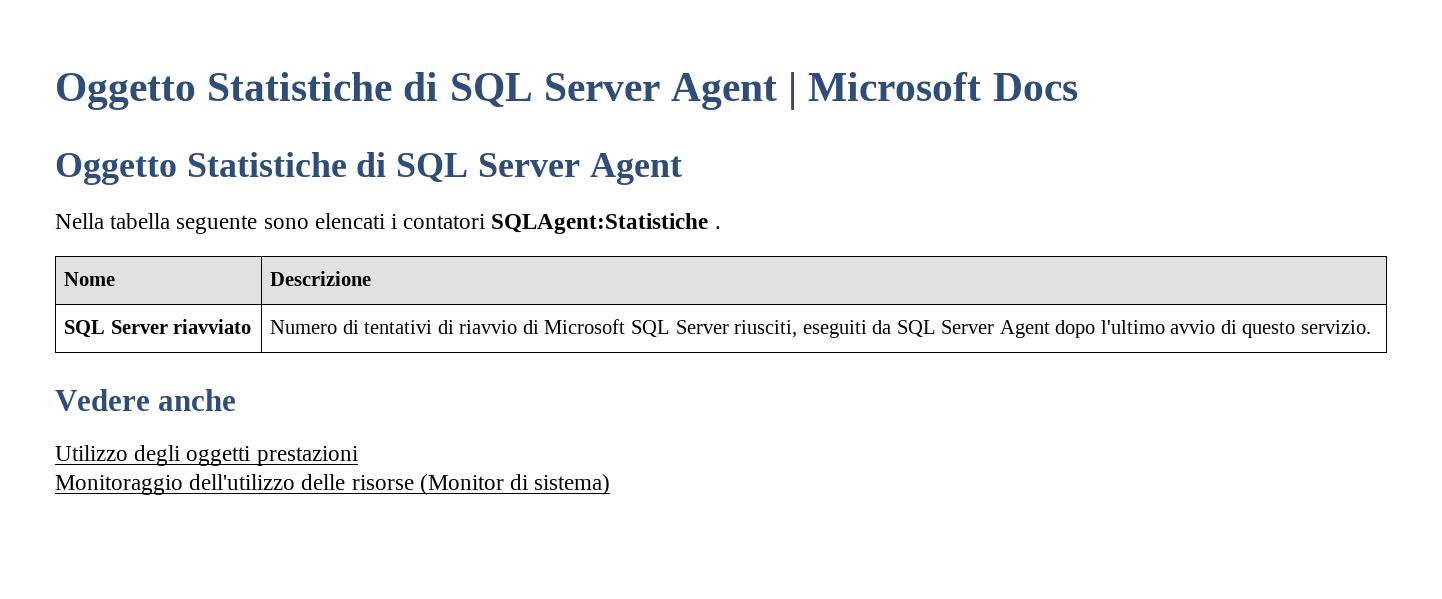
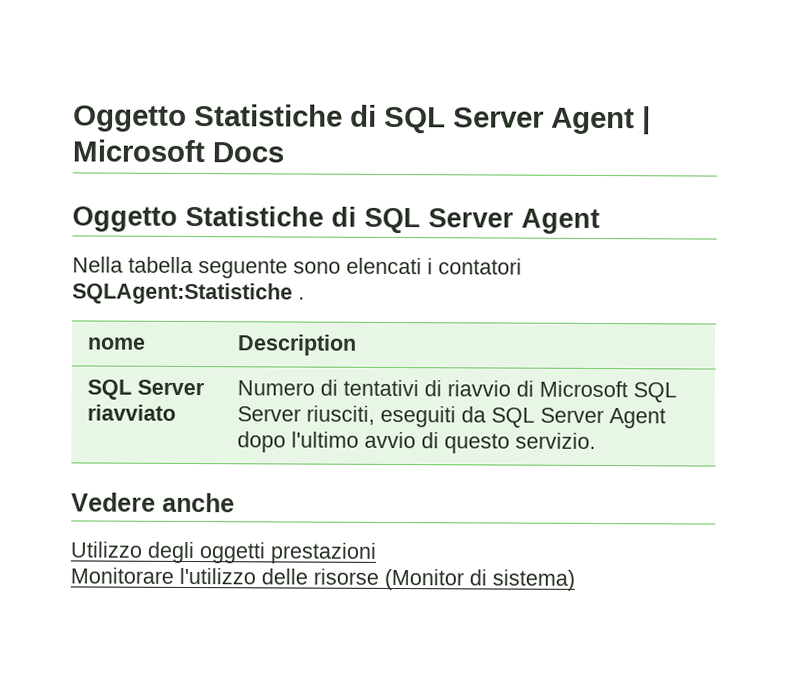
[64,272,116,286] [270,271,372,286] Nome | Descrizione -> [86,337,146,350] [236,334,357,356] nome | Description
[55,474,296,495] Monitoraggio dell'utilizzo -> [70,567,256,585] Monitorare l'utilizzo

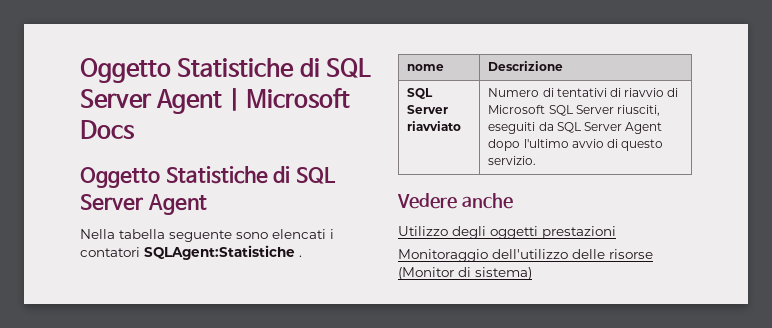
[236,334,357,356] Description -> [488,61,564,71] Descrizione
[70,567,256,585] Monitorare l'utilizzo -> [398,249,568,262] Monitoraggio dell'utilizzo

